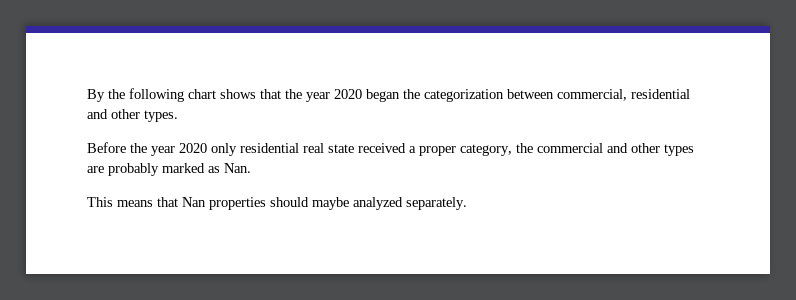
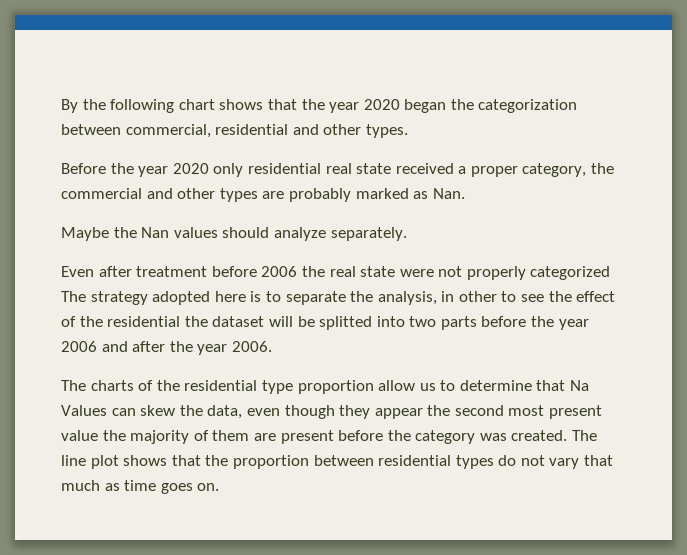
[87,197,467,210] This means that Nan properties should maybe analyzed separately. -> [61,227,407,241] [61,266,611,280] [61,291,616,305] [61,316,589,330] [61,341,272,355] [61,380,590,394] [61,405,603,419] [61,430,598,444] [61,455,614,469] [61,480,220,494] Maybe the Nan values should analyze separately. // Even after treatment before 2006 the real state were not properly categorized The strategy adopted here is to separate the analysis, in other to see the effect of the residential the dataset will be splitted into two parts before the year 2006 and after the year 2006. // The charts of the residential type proportion allow us to determine that Na Values can skew the data, even though they appear the second most present value the majority of them are present before the category was created. The line plot shows that the proportion between residential types do not vary that much as time goes on.

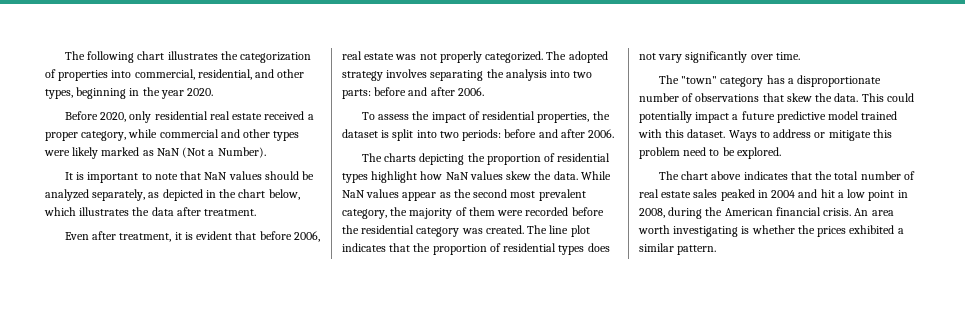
[61,99,578,113] [61,124,408,138] [61,163,209,177] By the following chart shows that the year 2020 began the categorization between commercial, residential and other types. // Before the year 2020 -> [64,51,312,63] [45,69,305,81] [45,87,214,99] [64,111,127,122] The following chart illustrates the categorization of properties into commercial, residential, and other types, beginning in the year 2020. // Before 2020,
[356,163,392,174] state -> [232,113,263,120] estate
[591,163,615,174] the -> [128,129,158,138] while
[262,188,465,202] [61,227,407,241] [61,266,611,280] [61,291,616,305] [61,316,589,330] [61,341,272,355] [61,380,590,394] [61,405,423,419] are probably marked as Nan. // Maybe the Nan values should analyze separately. // Even after treatment before 2006 the real state were not properly categorized The strategy adopted here is to separate the analysis, in other to see the effect of the residential the dataset will be splitted into two parts before the year 2006 and after the year 2006. // The charts of the residential type proportion allow us to determine that Na Values can skew the data, even though they appear -> [44,147,266,159] [64,171,314,183] [45,189,300,201] [44,207,257,216] [64,231,320,242] [342,51,608,63] [342,69,593,81] [342,87,484,99] [361,111,610,123] [342,129,615,141] [361,153,611,165] [342,171,611,183] [342,189,451,201] were likely marked as NaN (Not a Number). // It is important to note that NaN values should be analyzed separately, as depicted in the chart below, which illustrates the data after treatment. // Even after treatment, it is evident that before 2006, real estate was not properly categorized. The adopted strategy involves separating the analysis into two parts: before and after 2006. // To assess the impact of residential properties, the dataset is split into two periods: before and after 2006. // The charts depicting the proportion of residential types highlight how NaN values skew the data. While NaN values appear as
[549,405,603,419] [61,430,98,441] present value -> [538,189,586,201] [342,209,387,219] prevalent category,
[253,430,411,444] are present before the -> [497,207,604,216] [342,225,415,234] were recorded before the residential
[123,455,168,466] shows -> [342,243,386,252] indicates
[313,455,517,469] between residential types do -> [489,243,610,255] of residential types does
[584,455,614,466] [61,480,220,494] that much as time goes on. -> [685,51,800,63] [658,75,882,87] [639,93,914,102] [639,111,898,123] [638,129,892,141] [639,147,781,159] [658,171,915,180] [639,189,908,201] [639,207,894,219] [638,225,904,237] [639,243,717,255] significantly over time. // The "town" category has a disproportionate number of observations that skew the data. This could potentially impact a future predictive model trained with this dataset. Ways to address or mitigate this problem need to be explored. // The chart above indicates that the total number of real estate sales peaked in 2004 and hit a low point in 2008, during the American financial crisis. An area worth investigating is whether the prices exhibited a similar pattern.

